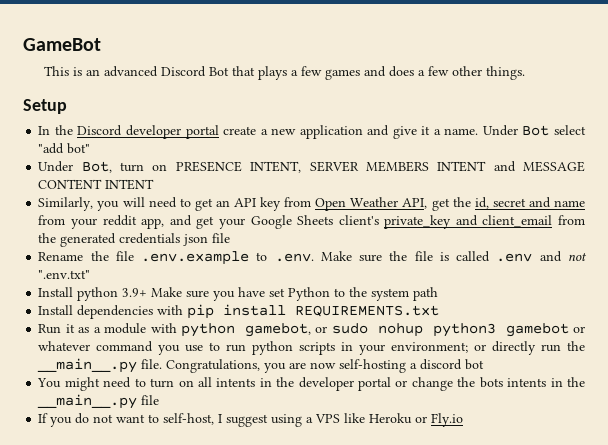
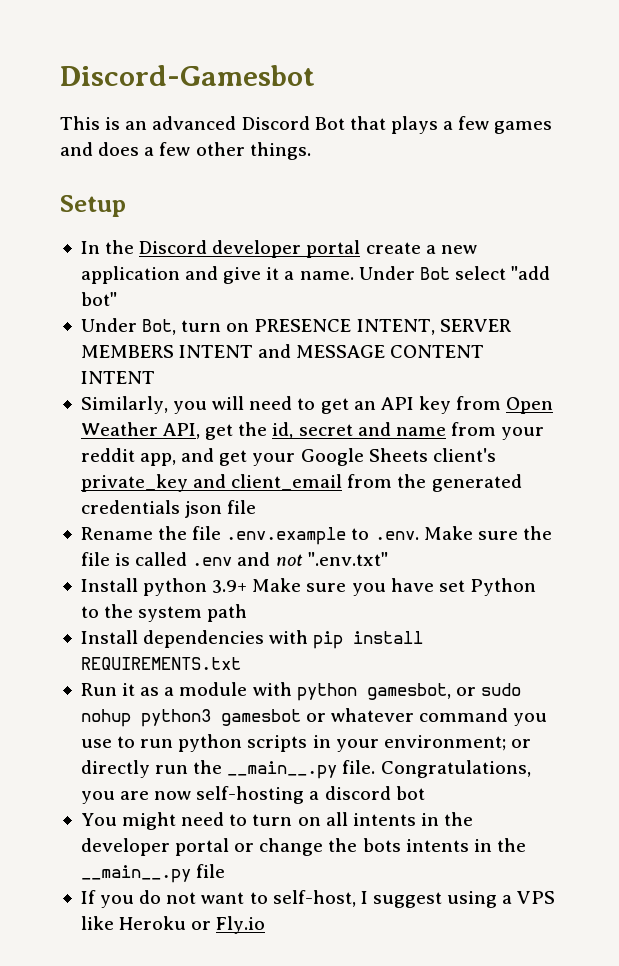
[23,38,101,51] GameBot -> [60,65,315,86] Discord-Gamesbot
[244,323,311,337] gamebot, -> [366,683,451,700] gamesbot,
[505,323,569,337] gamebot -> [220,709,301,726] gamesbot

